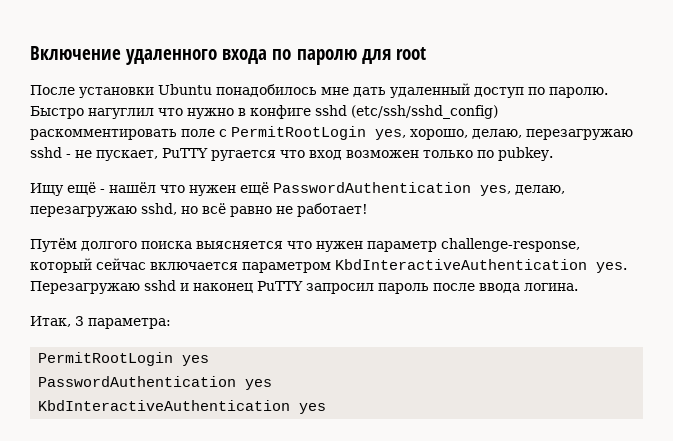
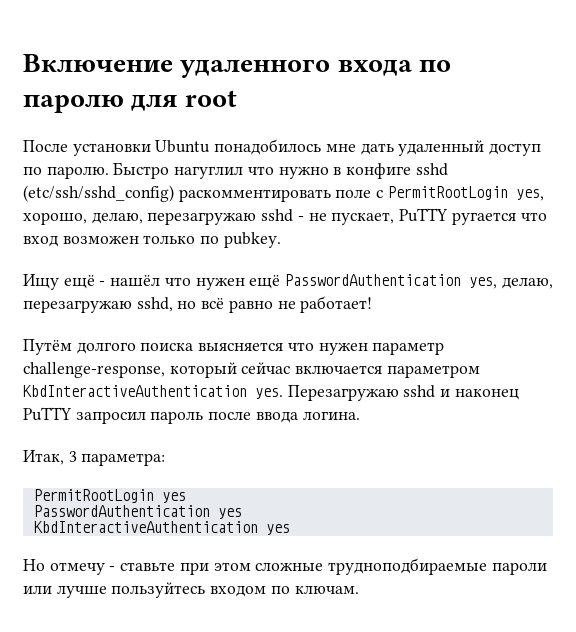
(327, 408) none -> [23,558,547,575] [23,582,359,598] // Но отмечу - ставьте при этом сложные трудноподбираемые пароли или лучше пользуйтесь входом по ключам.

